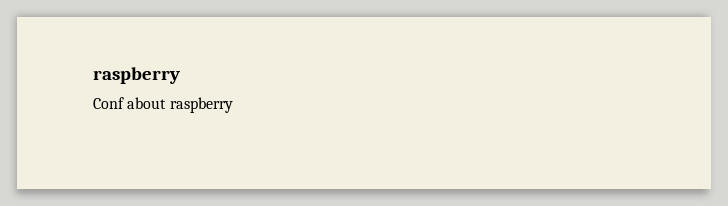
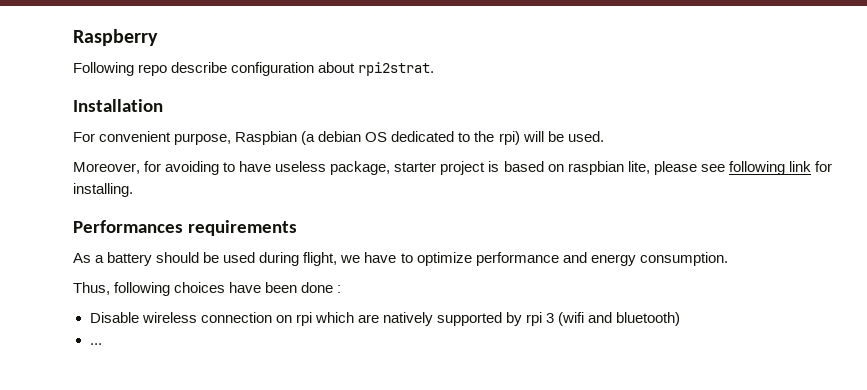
[93,67,180,84] [93,97,233,113] raspberry // Conf about raspberry -> [73,29,158,46] [73,62,435,76] [73,99,163,112] [73,131,604,145] [73,161,832,175] [73,183,133,197] [73,220,297,236] [73,252,728,266] [73,282,342,296] [89,312,681,326] [89,343,102,345] Raspberry // Following repo describe configuration about rpi2strat. // Installation // For convenient purpose, Raspbian (a debian OS dedicated to the rpi) will be used. // Moreover, for avoiding to have useless package, starter project is based on raspbian lite, please see following link for installing. // Performances requirements // As a battery should be used during flight, we have to optimize performance and energy consumption. // Thus, following choices have been done : // Disable wireless connection on rpi which are natively supported by rpi 3 (wifi and bluetooth) // ...

